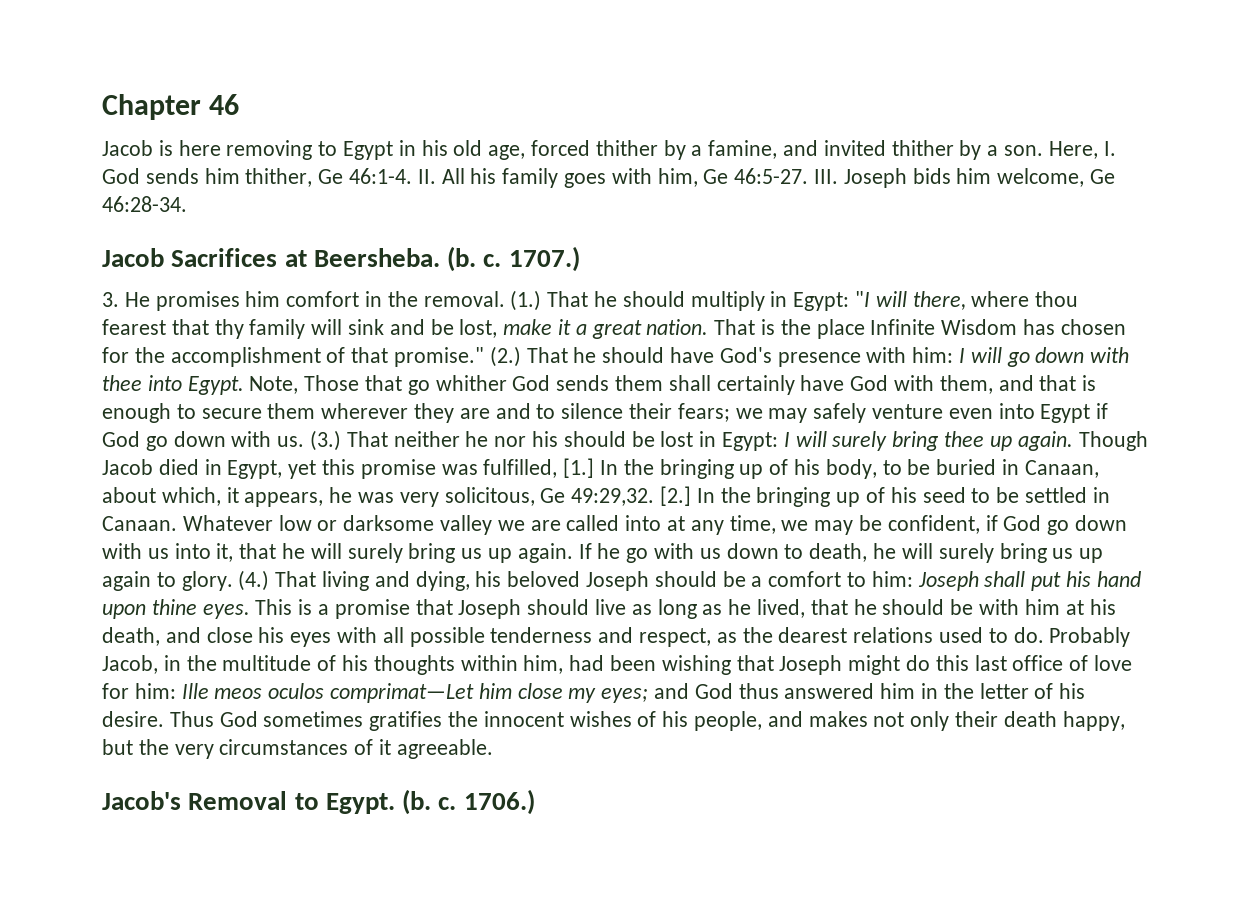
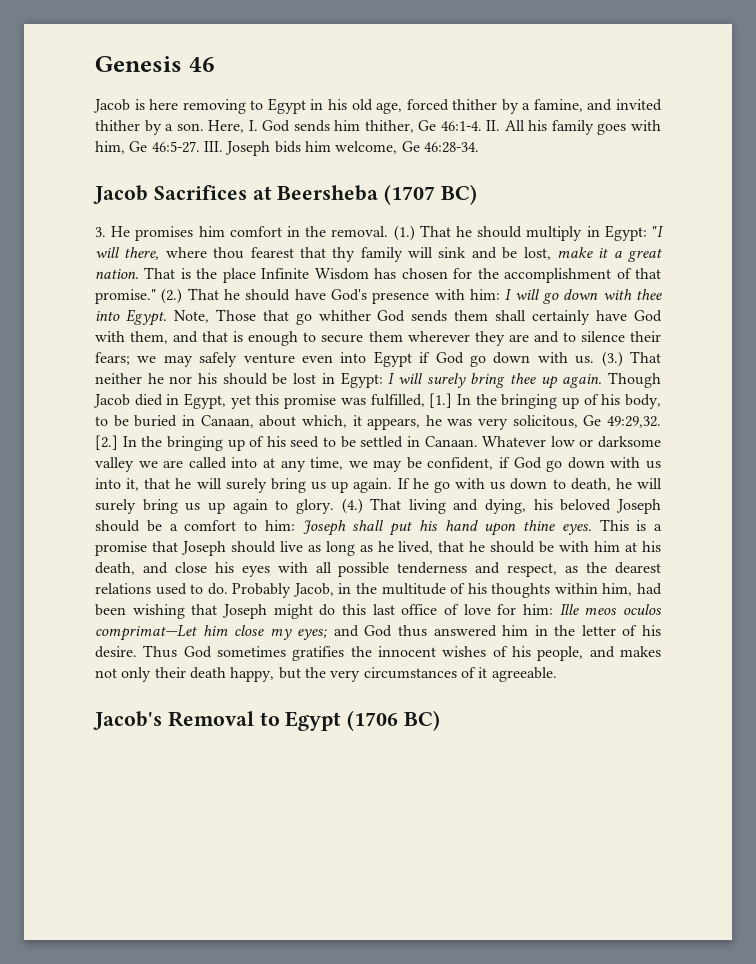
[102,94,201,120] Chapter -> [95,56,182,72] Genesis
[313,246,580,272] Beersheba. (b. c. 1707.) -> [277,184,478,205] Beersheba (1707 BC)
[325,789,535,815] Egypt. (b. c. 1706.) -> [285,710,441,731] Egypt (1706 BC)

